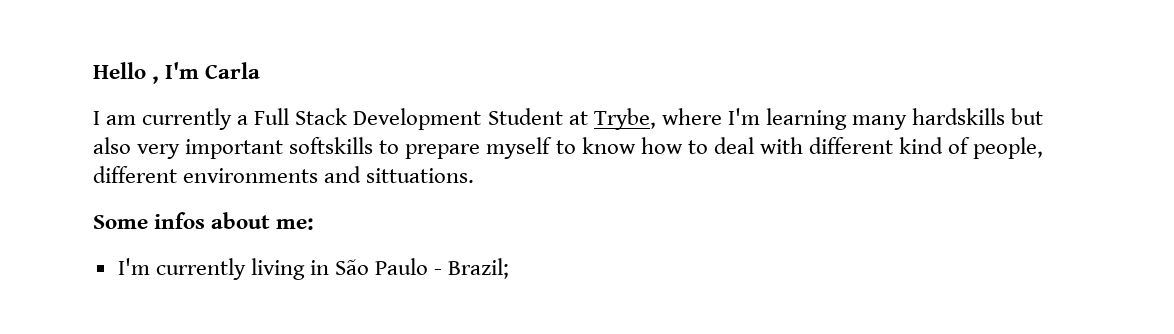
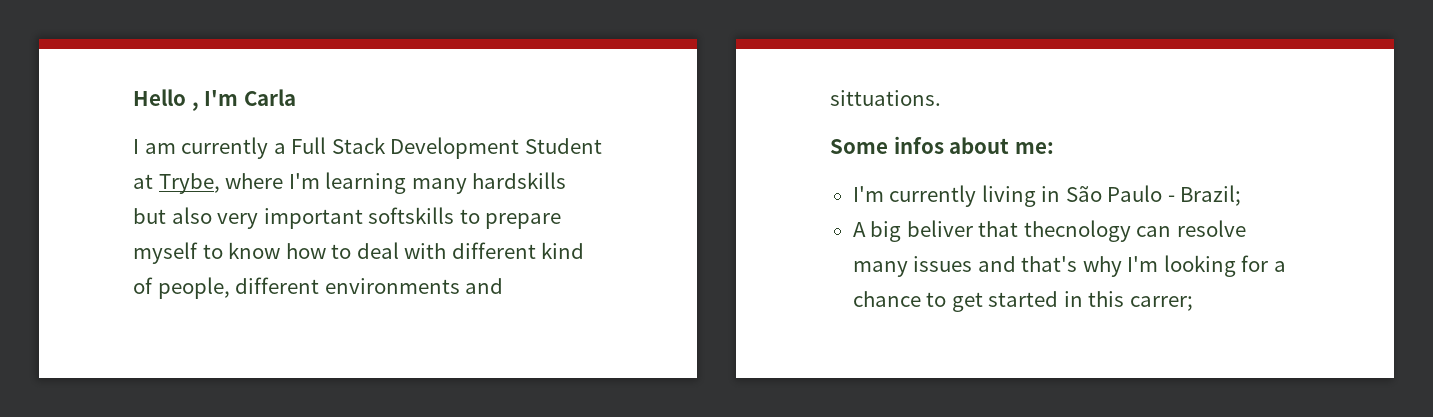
(510, 268) none -> [852,220,1246,242] [852,255,1286,277] [852,291,1193,312] // A big beliver that thecnology can resolve many issues and that's why I'm looking for a chance to get started in this carrer;

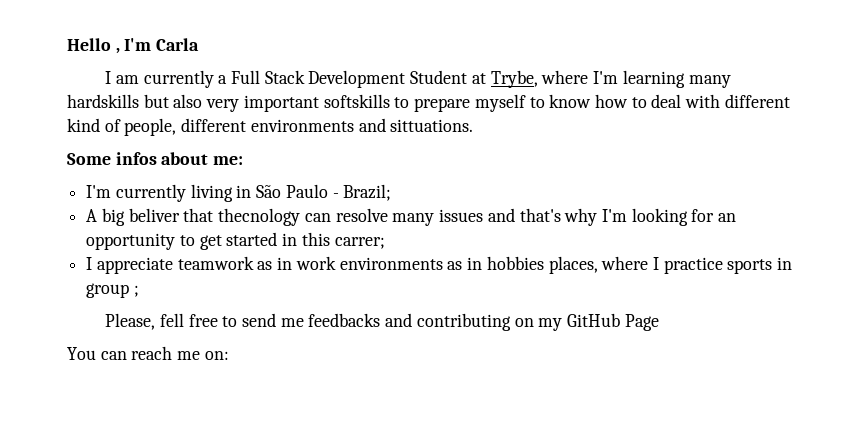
[1273,261,1286,272] [852,291,921,307] a chance -> [718,213,737,222] [86,233,176,250] an opportunity
(1193, 303) none -> [86,256,793,274] [86,283,139,298] [105,313,659,331] [67,346,229,360] // I appreciate teamwork as in work environments as in hobbies places, where I practice sports in group ; // Please, fell free to send me feedbacks and contributing on my GitHub Page // You can reach me on:

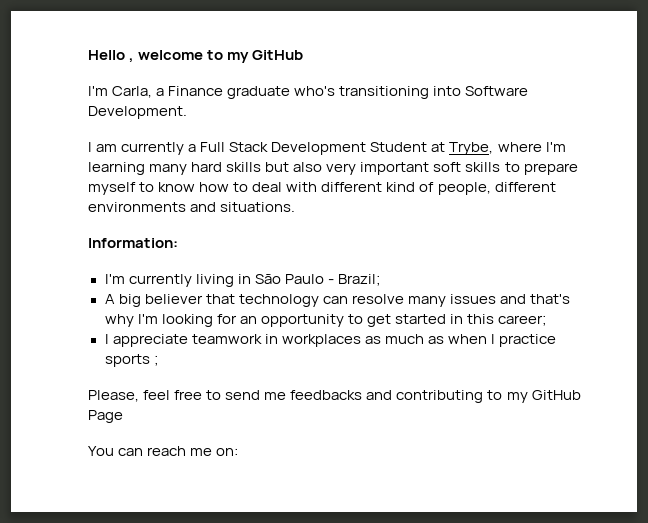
[124,38,200,51] I'm Carla -> [138,50,304,63] [88,86,529,99] [88,106,187,119] welcome to my GitHub // I'm Carla, a Finance graduate who's transitioning into Software Development.
[67,94,139,108] hardskills -> [191,162,262,172] hard skills
[323,94,390,108] softskills -> [433,162,501,172] soft skills
[390,119,474,132] [67,152,244,165] sittuations. // Some infos about me: -> [220,202,296,212] [88,238,178,248] situations. // Information:
[128,208,301,226] beliver that thecnology -> [144,294,319,307] believer that technology
[334,237,385,249] carrer; -> [498,315,548,326] career;
[257,256,649,274] as in work environments as in hobbies places, where -> [264,334,487,347] in workplaces as much as when
[777,257,793,270] [86,283,130,298] in group -> (150, 360) none
[159,313,184,327] fell -> [143,390,171,400] feel
[514,318,534,327] on -> [487,390,503,400] to

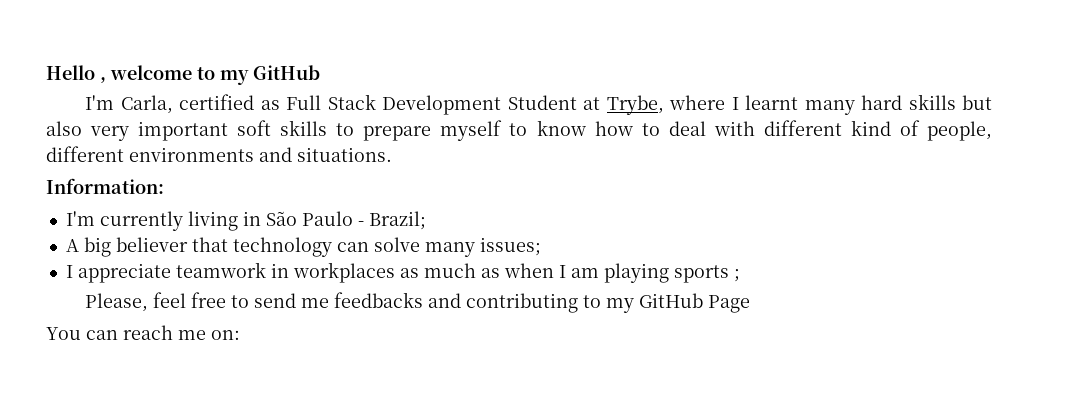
[156,86,529,99] [88,106,187,119] [88,142,197,155] a Finance graduate who's transitioning into Software Development. // I am currently a -> [179,94,280,110] certified as
[545,142,566,152] [88,162,145,175] I'm learning -> [731,95,799,110] I learnt
[351,294,570,307] [104,314,548,327] resolve many issues and that's why I'm looking for an opportunity to get started in this career; -> [373,237,541,257] solve many issues;
[499,334,557,347] practice -> [570,263,669,283] am playing

